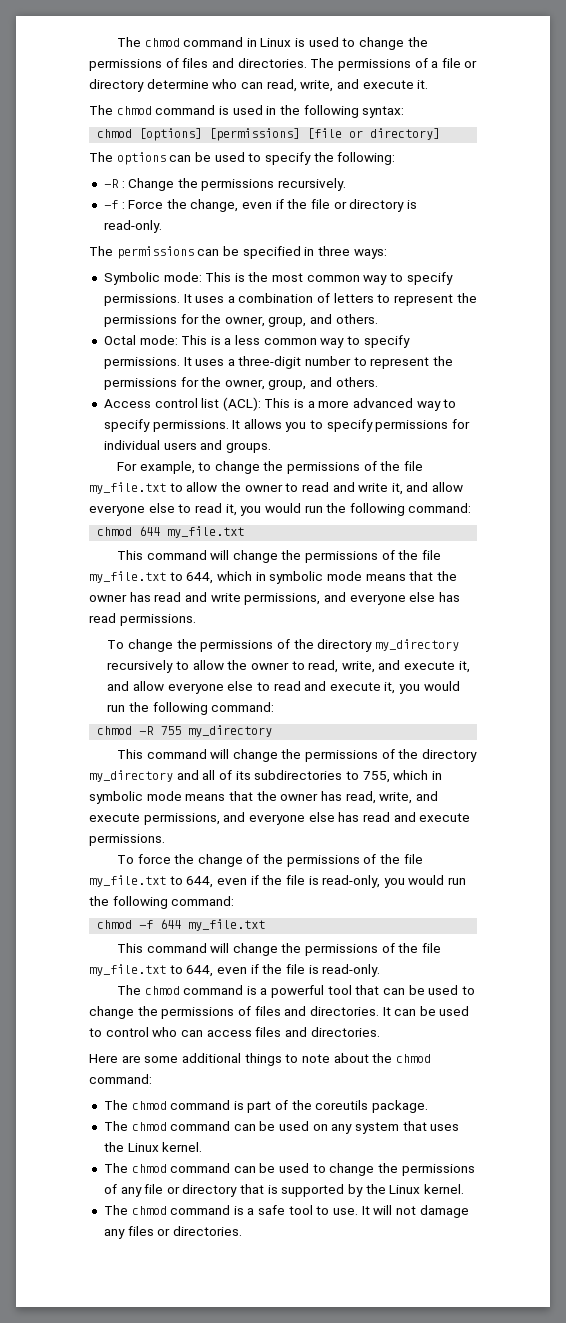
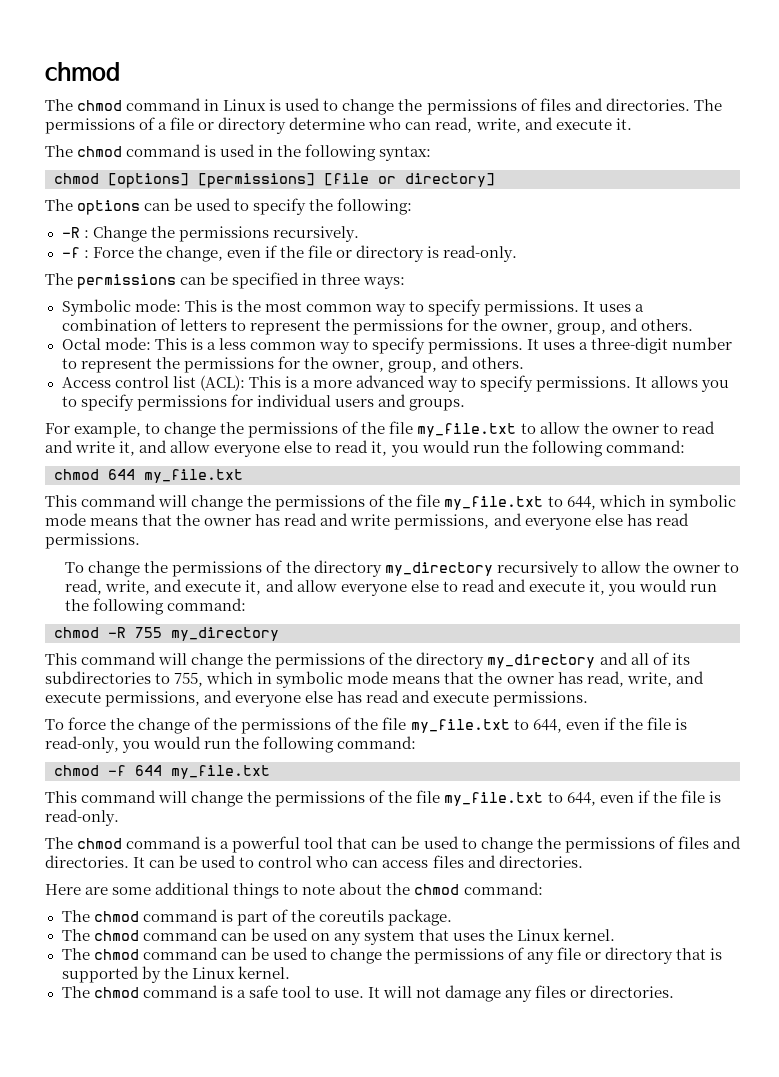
(116, 42) none -> [45,62,120,81] chmod //

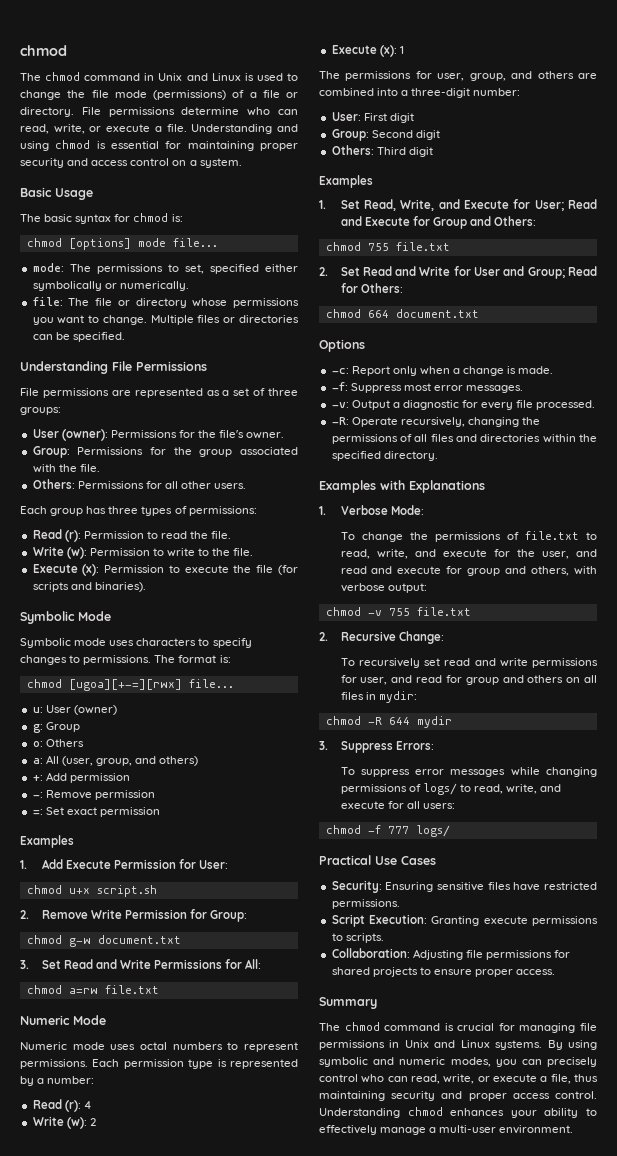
(220, 105) none -> [158,73,208,81] Unix and
[426,98,722,115] [45,118,135,134] permissions of files and directories. The permissions -> [91,90,226,100] file mode (permissions)
[218,117,287,134] directory -> [20,107,175,117] directory. File permissions
[524,117,632,130] [45,144,432,161] [54,173,495,188] [45,198,413,215] [61,226,359,242] [61,245,518,262] [45,272,406,289] [61,299,645,316] [61,318,694,335] [61,337,733,354] [61,356,524,373] [61,375,730,392] [61,394,465,411] [45,421,715,438] [45,440,685,457] [54,469,243,483] [45,494,736,511] [45,513,689,530] [45,533,140,549] and execute it. // The chmod command is used in the following syntax: // chmod [options] [permissions] [file or directory] // The options can be used to specify the following: // -R : Change the permissions recursively. // -f : Force the change, even if the file or directory is read-only. // The permissions can be specified in three ways: // Symbolic mode: This is the most common way to specify permissions. It uses a combination of letters to represent the permissions for the owner, group, and others. // Octal mode: This is a less common way to specify permissions. It uses a three-digit number to represent the permissions for the owner, group, and others. // Access control list (ACL): This is a more advanced way to specify permissions. It allows you to specify permissions for individual users and groups. // For example, to change the permissions of the file my_file.txt to allow the owner to read and write it, and allow everyone else to read it, you would run the following command: // chmod 644 my_file.txt // This command will change the permissions of the file my_file.txt to 644, which in symbolic mode means that the owner has read and write permissions, and everyone else has read permissions. -> [89,124,298,134] [20,140,298,151] [20,158,242,168] [20,187,93,200] [20,213,183,224] [26,238,218,250] [32,263,298,274] [32,281,189,291] [32,297,299,308] [32,315,299,325] [32,332,125,342] [20,361,207,374] [20,388,298,398] [20,407,61,415] [32,429,285,441] [32,446,299,458] [32,464,100,473] [32,479,247,489] [20,506,257,516] [32,529,232,542] [32,546,254,559] [32,564,298,576] [32,582,146,592] [20,611,111,624] [20,638,252,648] [20,655,231,665] [26,679,234,691] [32,705,117,715] [32,722,80,733] [32,739,84,747] [32,755,199,766] [32,772,130,783] [32,790,155,800] [32,807,160,817] [20,835,74,848] [20,859,228,869] [26,885,157,897] [20,909,247,922] [26,935,181,947] [20,959,262,969] [26,985,159,994] [20,1015,106,1025] [20,1042,298,1052] [20,1059,298,1069] [20,1076,95,1086] [32,1099,91,1112] [32,1116,96,1129] [331,45,404,57] [319,71,597,81] [319,88,521,98] [331,112,414,123] [331,129,440,141] [331,145,433,157] [319,175,373,188] [319,199,597,211] [340,216,537,229] [325,242,450,251] [319,266,597,279] [340,283,403,293] [325,309,479,318] [319,339,365,352] [331,366,554,376] [331,382,524,393] [331,400,596,410] [331,417,541,427] [331,434,597,444] [331,451,438,461] [319,480,485,493] [319,505,424,515] or execute a file. Understanding and using chmod is essential for maintaining proper security and access control on a system. // Basic Usage // The basic syntax for chmod is: // chmod [options] mode file... // mode: The permissions to set, specified either symbolically or numerically. // file: The file or directory whose permissions you want to change. Multiple files or directories can be specified. // Understanding File Permissions // File permissions are represented as a set of three groups: // User (owner): Permissions for the file's owner. // Group: Permissions for the group associated with the file. // Others: Permissions for all other users. // Each group has three types of permissions: // Read (r): Permission to read the file. // Write (w): Permission to write to the file. // Execute (x): Permission to execute the file (for scripts and binaries). // Symbolic Mode // Symbolic mode uses characters to specify changes to permissions. The format is: // chmod [ugoa][+-=][rwx] file... // u: User (owner) // g: Group // o: Others // a: All (user, group, and others) // +: Add permission // -: Remove permission // =: Set exact permission // Examples // 1. Add Execute Permission for User: // chmod u+x script.sh // 2. Remove Write Permission for Group: // chmod g-w document.txt // 3. Set Read and Write Permissions for All: // chmod a=rw file.txt // Numeric Mode // Numeric mode uses octal numbers to represent permissions. Each permission type is represented by a number: // Read (r): 4 // Write (w): 2 // Execute (x): 1 // The permissions for user, group, and others are combined into a three-digit number: // User: First digit // Group: Second digit // Others: Third digit // Examples // 1. Set Read, Write, and Execute for User; Read and Execute for Group and Others: // chmod 755 file.txt // 2. Set Read and Write for User and Group; Read for Others: // chmod 664 document.txt // Options // -c: Report only when a change is made. // -f: Suppress most error messages. // -v: Output a diagnostic for every file processed. // -R: Operate recursively, changing the permissions of all files and directories within the specified directory. // Examples with Explanations // 1. Verbose Mode:
[285,560,739,577] [65,579,718,596] [65,598,247,615] [54,627,279,641] [45,652,690,669] [45,671,704,688] [45,690,589,707] [45,717,687,734] [45,736,417,753] [54,765,270,779] [45,790,721,807] [45,809,119,826] [45,836,741,853] [45,855,583,868] [45,882,543,899] [61,909,452,926] [61,928,616,945] [61,947,723,964] [61,966,290,983] [61,985,675,1002] the directory my_directory recursively to allow the owner to read, write, and execute it, and allow everyone else to read and execute it, you would run the following command: // chmod -R 755 my_directory // This command will change the permissions of the directory my_directory and all of its subdirectories to 755, which in symbolic mode means that the owner has read, write, and execute permissions, and everyone else has read and execute permissions. // To force the change of the permissions of the file my_file.txt to 644, even if the file is read-only, you would run the following command: // chmod -f 644 my_file.txt // This command will change the permissions of the file my_file.txt to 644, even if the file is read-only. // The chmod command is a powerful tool that can be used to change the permissions of files and directories. It can be used to control who can access files and directories. // Here are some additional things to note about the chmod command: // The chmod command is part of the coreutils package. // The chmod command can be used on any system that uses the Linux kernel. // The chmod command can be used to change the permissions of any file or directory that is supported by the Linux kernel. // The chmod command is a safe tool to use. It will not damage any files or directories. -> [524,531,597,540] [340,549,597,559] [340,566,597,576] [340,583,427,593] [325,607,471,616] [319,631,444,644] [340,658,598,668] [340,675,597,685] [340,691,417,703] [325,716,452,728] [319,741,434,753] [340,767,597,777] [340,783,562,795] [340,801,455,809] [325,825,450,837] [319,855,436,865] [331,880,597,893] [331,899,400,909] [331,914,598,927] [331,933,384,943] [331,948,571,960] [331,967,556,977] [319,997,377,1009] [319,1022,597,1033] [319,1040,597,1050] [319,1057,597,1067] [319,1074,598,1084] [319,1091,597,1101] [319,1107,597,1118] [319,1125,574,1135] file.txt to read, write, and execute for the user, and read and execute for group and others, with verbose output: // chmod -v 755 file.txt // 2. Recursive Change: // To recursively set read and write permissions for user, and read for group and others on all files in mydir: // chmod -R 644 mydir // 3. Suppress Errors: // To suppress error messages while changing permissions of logs/ to read, write, and execute for all users: // chmod -f 777 logs/ // Practical Use Cases // Security: Ensuring sensitive files have restricted permissions. // Script Execution: Granting execute permissions to scripts. // Collaboration: Adjusting file permissions for shared projects to ensure proper access. // Summary // The chmod command is crucial for managing file permissions in Unix and Linux systems. By using symbolic and numeric modes, you can precisely control who can read, write, or execute a file, thus maintaining security and proper access control. Understanding chmod enhances your ability to effectively manage a multi-user environment.

